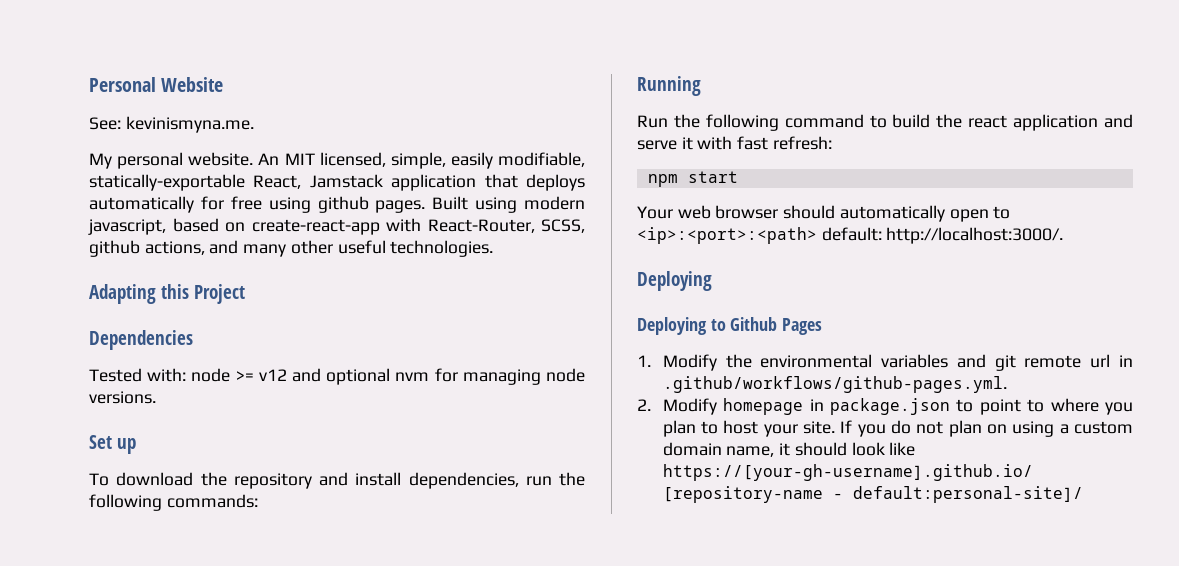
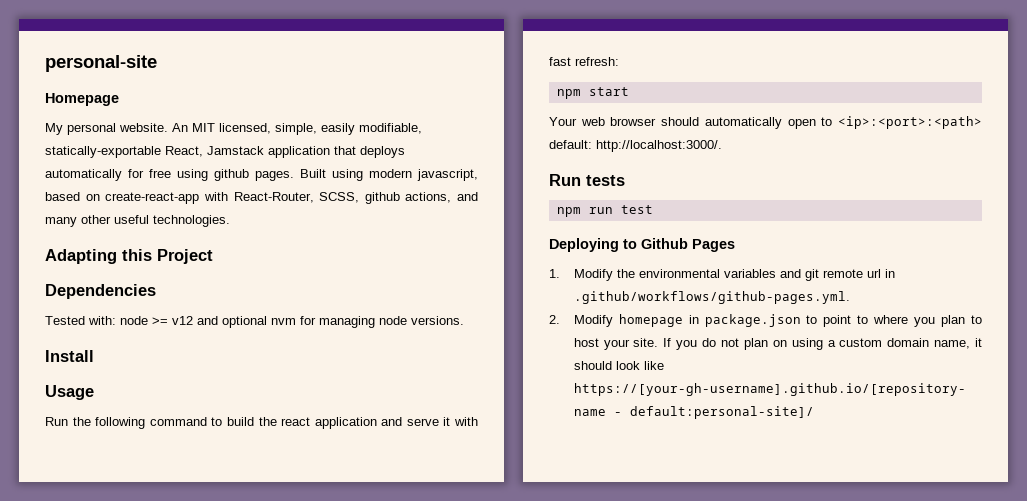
[89,77,224,92] [89,116,254,133] Personal Website // See: kevinismyna.me. -> [45,55,157,72] [45,93,119,106] personal-site // Homepage
[89,435,136,454] [89,472,585,489] [89,494,258,511] [637,76,701,96] Set up // To download the repository and install dependencies, run the following commands: // Running -> [45,350,94,362] [45,385,94,400] Install // Usage
[637,271,712,291] Deploying -> [549,174,625,186] [556,205,653,217] Run tests // npm run test

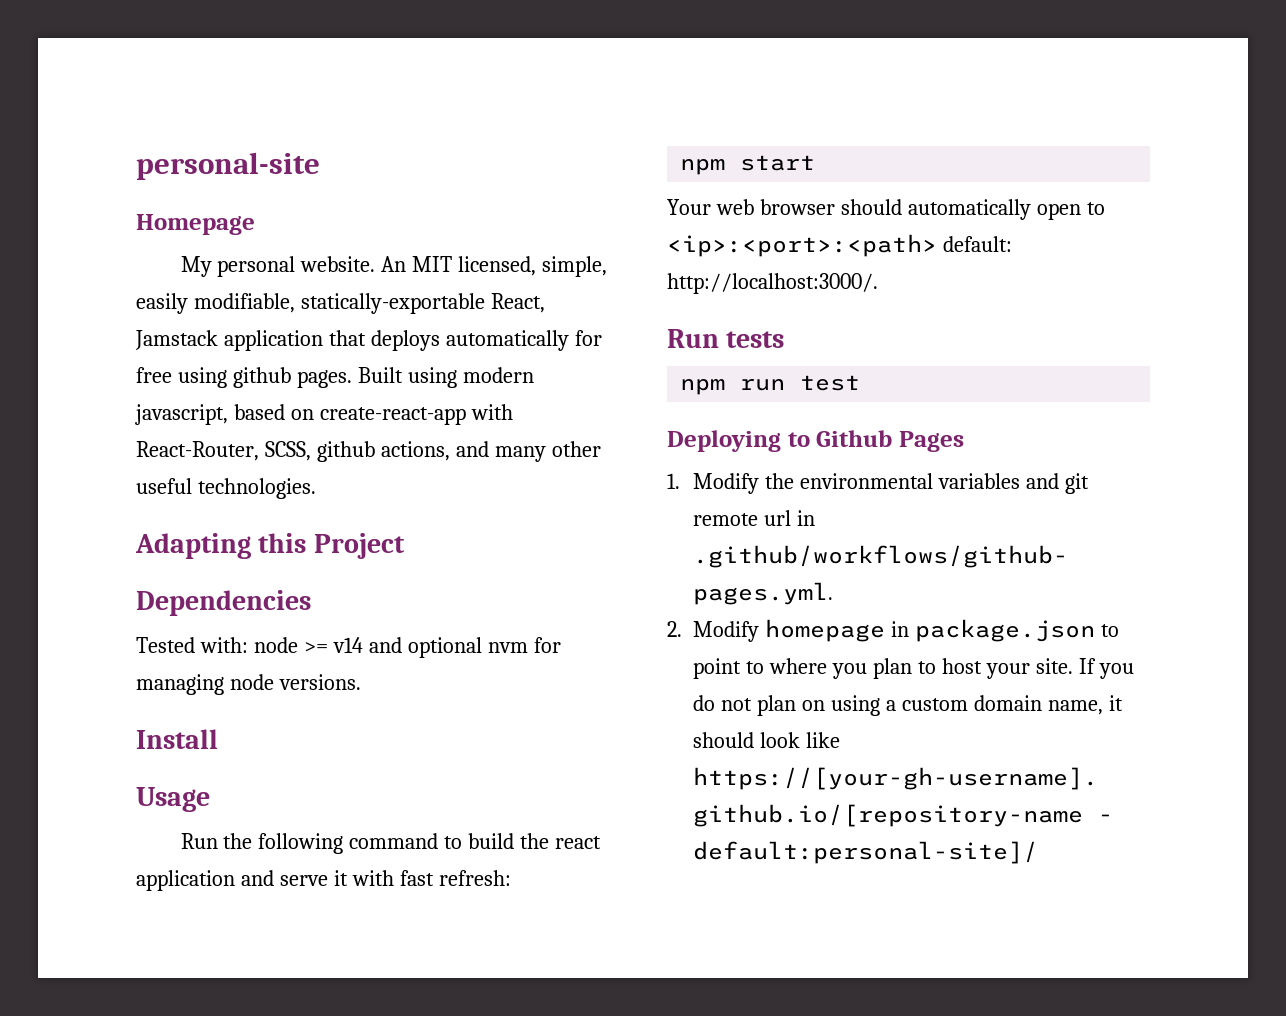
[172,316,193,325] v12 -> [332,637,363,653] v14

